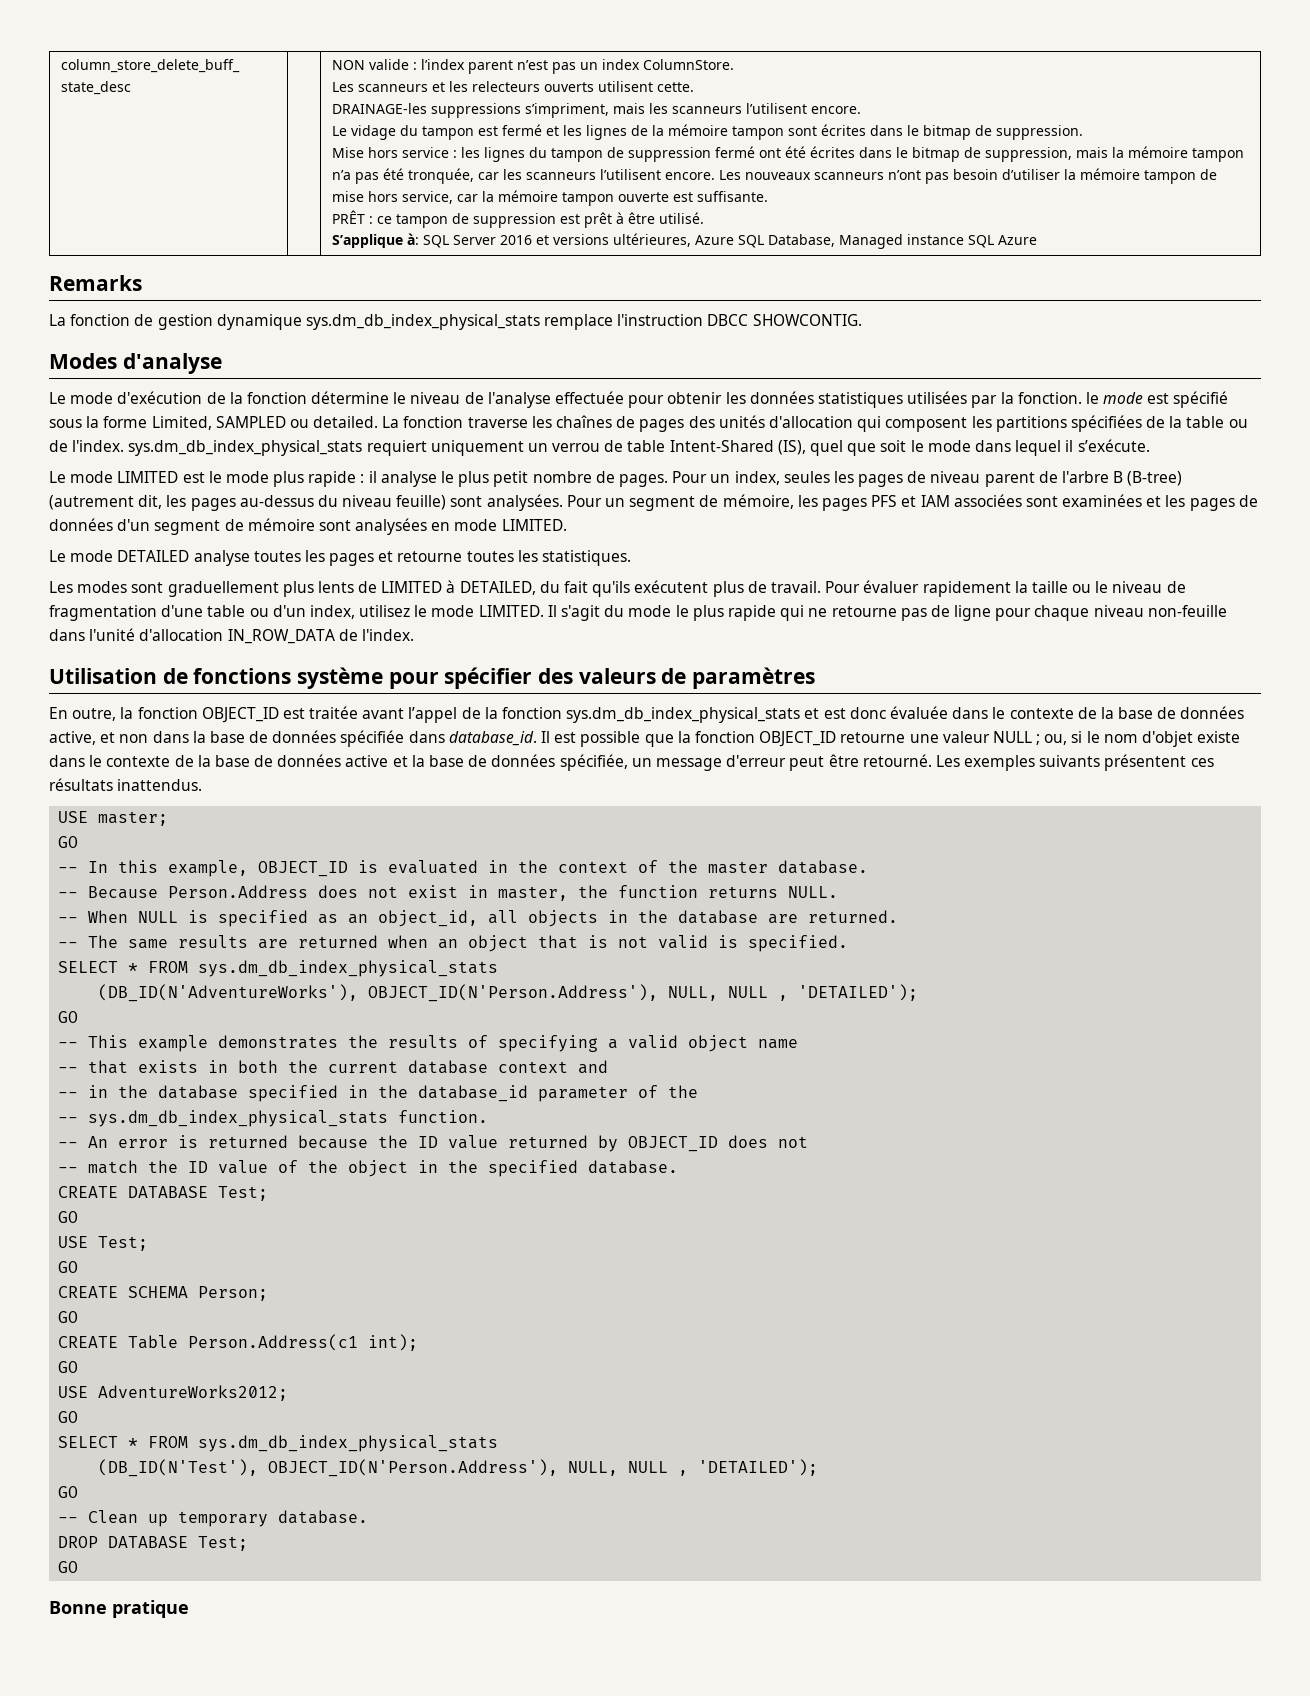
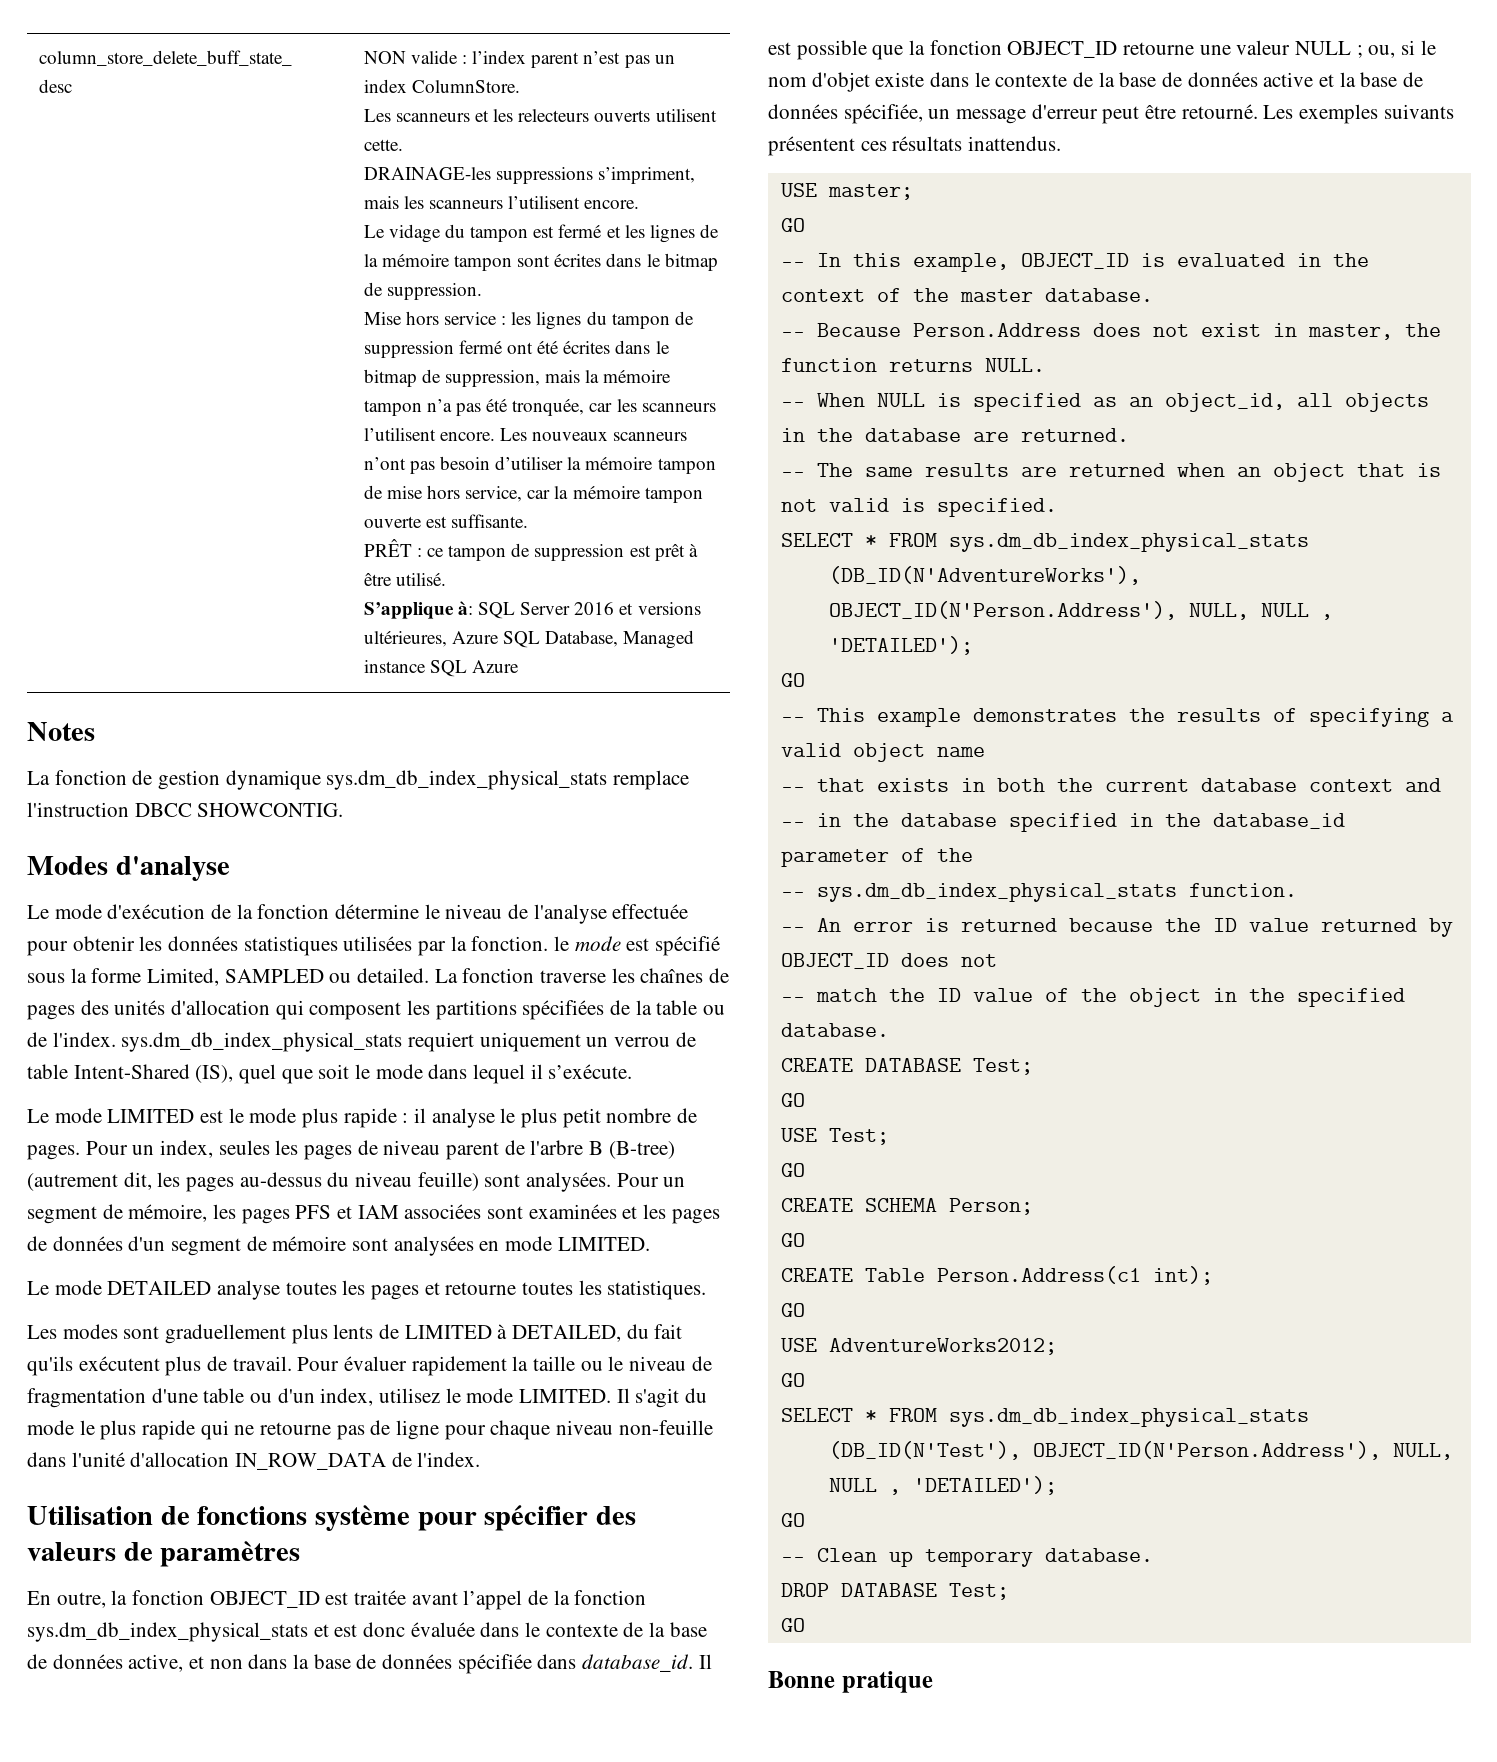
[49,275,142,291] Remarks -> [27,722,95,741] Notes

